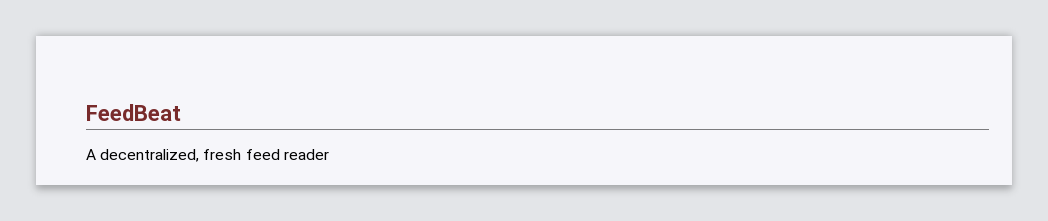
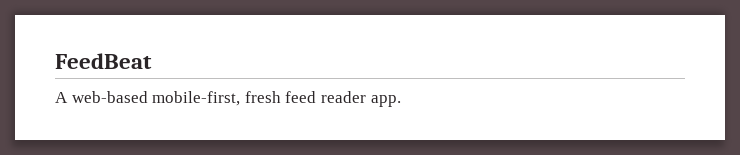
[100,149,200,162] decentralized, -> [71,91,241,106] web-based mobile-first,
(329, 154) none -> [370,95,401,107] app.

